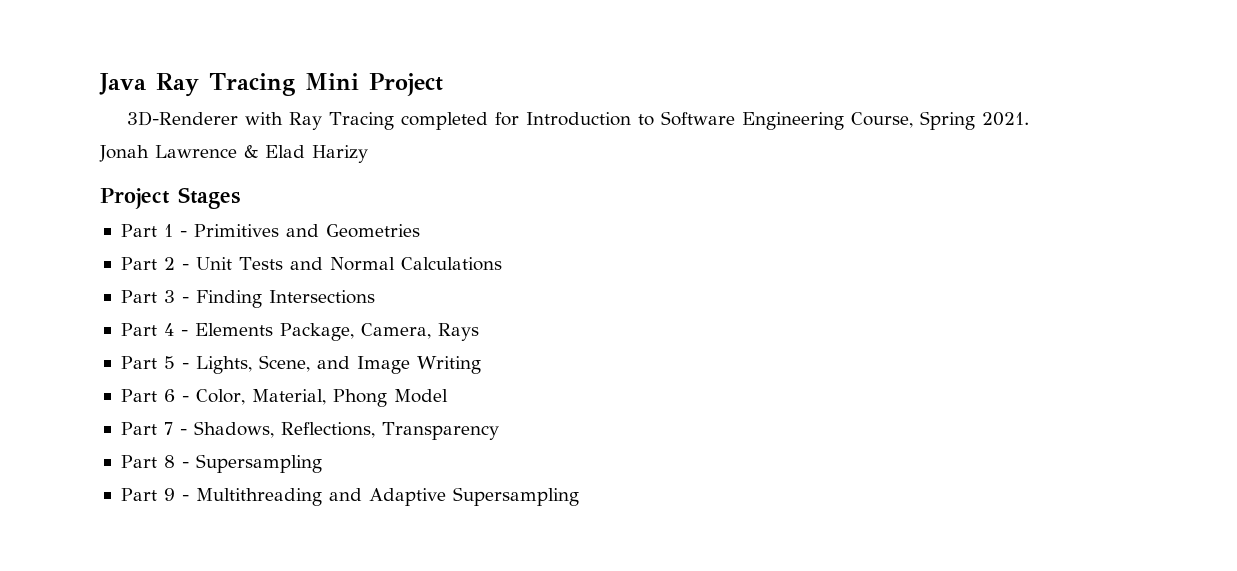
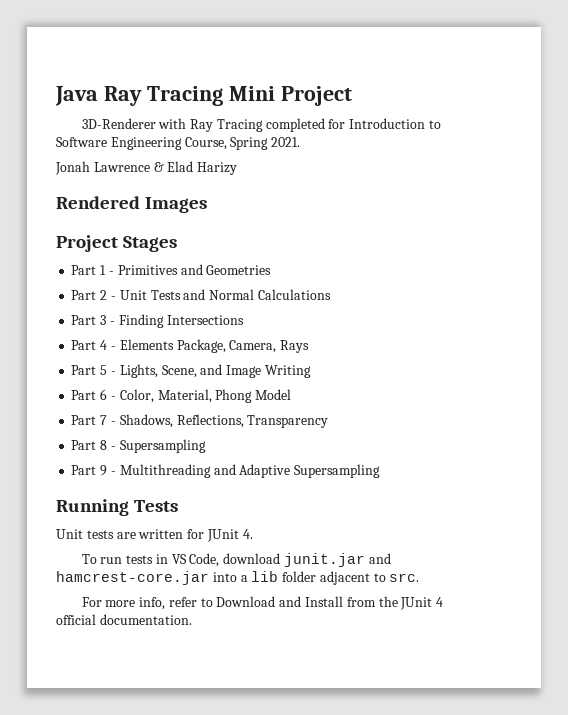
(368, 154) none -> [56,196,208,213] // Rendered Images
(579, 496) none -> [56,499,179,516] [56,529,253,542] [81,553,391,567] [56,571,420,585] [81,596,444,610] [56,614,192,625] // Running Tests // Unit tests are written for JUnit 4. // To run tests in VS Code, download junit.jar and hamcrest-core.jar into a lib folder adjacent to src. // For more info, refer to Download and Install from the JUnit 4 official documentation.

